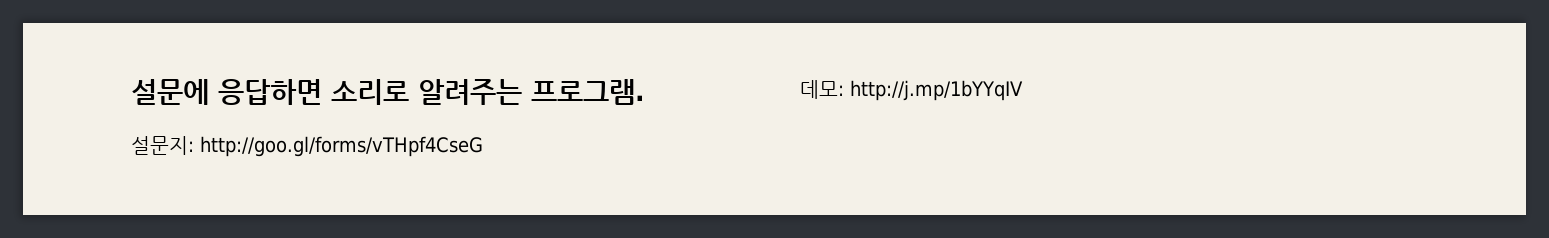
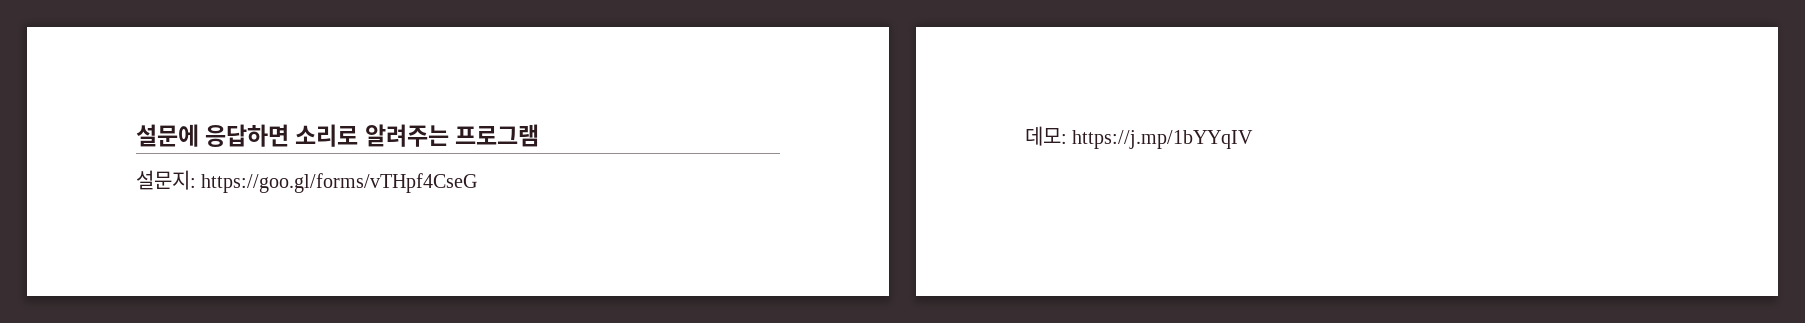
[531,79,645,105] 프로그램. -> [454,124,539,147] 프로그램
[200,136,483,157] http://goo.gl/forms/vTHpf4CseG -> [201,173,478,193] https://goo.gl/forms/vTHpf4CseG
[850,80,1023,101] http://j.mp/1bYYqIV -> [1072,130,1254,149] https://j.mp/1bYYqIV

